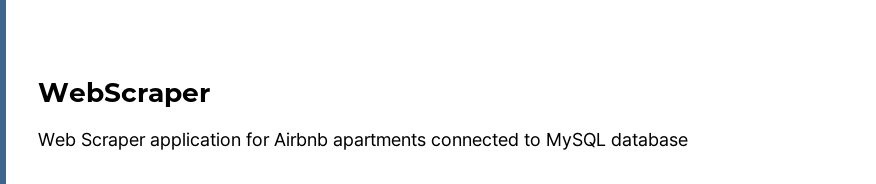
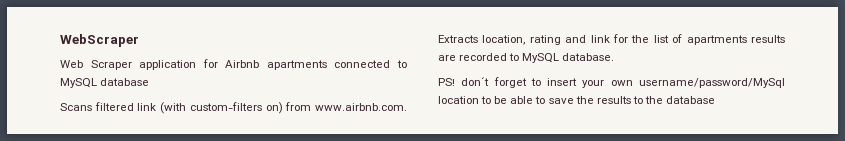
(688, 139) none -> [60,102,407,114] [438,34,785,45] [438,53,615,63] [438,77,785,88] [438,96,716,104] // Scans filtered link (with custom-filters on) from www.airbnb.com. Extracts location, rating and link for the list of apartments results are recorded to MySQL database. // PS! don´t forget to insert your own username/password/MySql location to be able to save the results to the database

